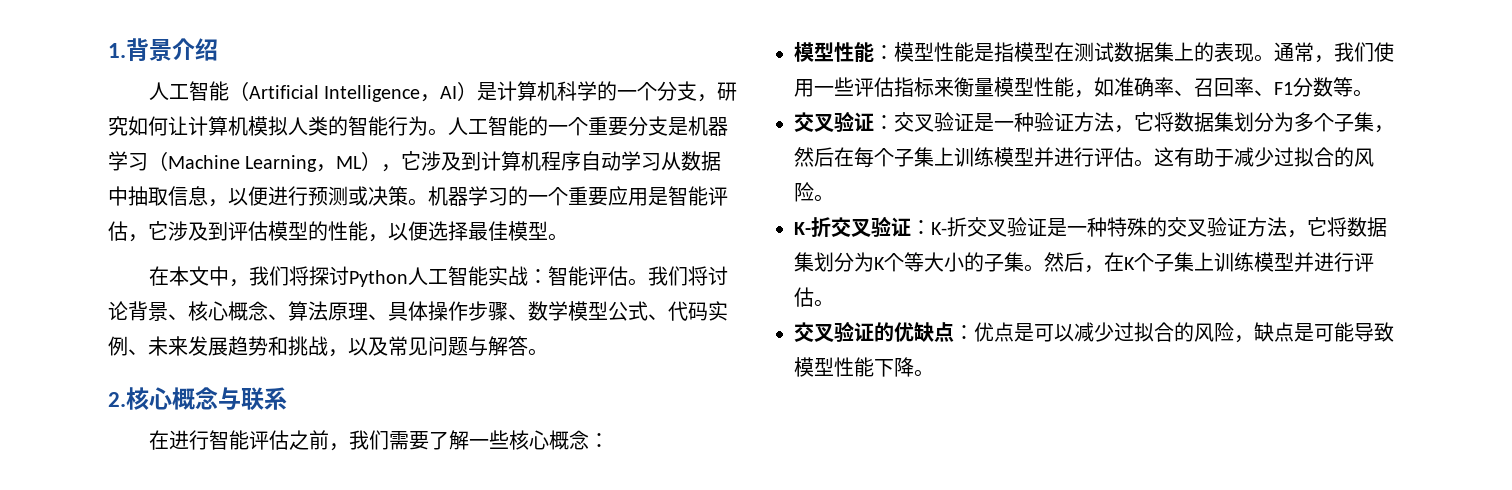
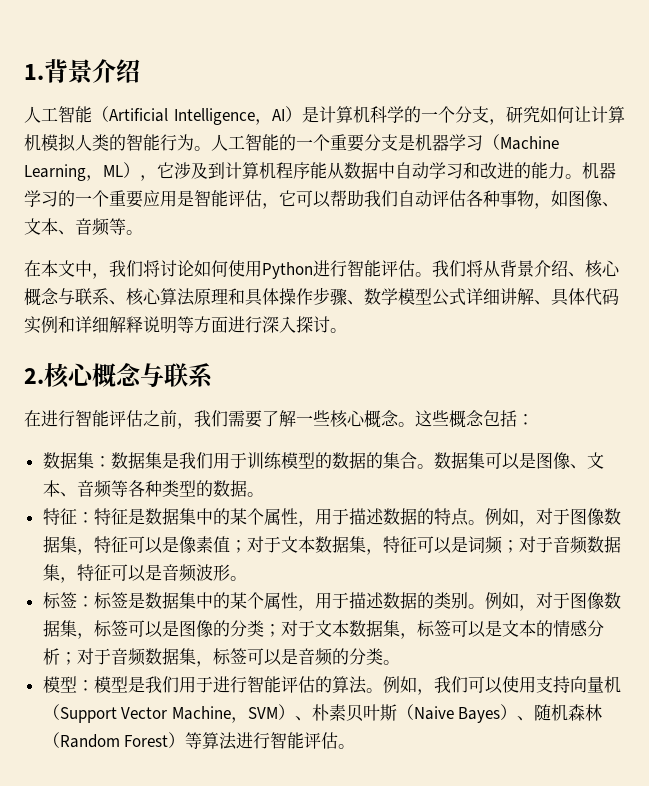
[581,151,722,171] [108,186,408,207] 自动学习从数据中抽取信息，以便进行预测或决策 -> [310,162,565,179] 能从数据中自动学习和改进的能力
[168,221,548,242] 涉及到评估模型的性能，以便选择最佳模型 -> [296,190,619,209] [24,218,126,236] 可以帮助我们自动评估各种事物，如图像、文本、音频等
[308,266,728,287] [108,301,288,321] 探讨Python人工智能实战：智能评估。我们将讨论背景、核心概念、 -> [160,260,620,279] [24,288,161,306] 讨论如何使用Python进行智能评估。我们将从背景介绍、核心概念与联系、核心
[368,314,388,320] 、 -> [228,288,245,305] 和
[648,301,728,321] [108,336,528,357] 、代码实例、未来发展趋势和挑战，以及常见问题与解答 -> [466,288,619,306] [24,316,330,334] 详细讲解、具体代码实例和详细解释说明等方面进行深入探讨
[588,433,609,448] [794,42,1394,63] [794,77,1373,98] [794,111,1394,133] [794,147,1374,168] [794,182,834,202] [794,216,1387,238] [794,252,1374,273] [794,287,834,307] [794,321,1394,343] [794,357,914,377] ： // 模型性能：模型性能是指模型在测试数据集上的表现。通常，我们使用一些评估指标来衡量模型性能，如准确率、召回率、F1分数等。 // 交叉验证：交叉验证是一种验证方法，它将数据集划分为多个子集，然后在每个子集上训练模型并进行评估。这有助于减少过拟合的风险。 // K-折交叉验证：K-折交叉验证是一种特殊的交叉验证方法，它将数据集划分为K个等大小的子集。然后，在K个子集上训练模型并进行评估。 // 交叉验证的优缺点：优点是可以减少过拟合的风险，缺点是可能导致模型性能下降 -> [398,410,534,428] [42,452,604,470] [42,480,264,498] [42,508,621,527] [42,536,621,555] [42,564,247,583] [42,592,621,611] [42,620,604,639] [42,648,400,667] [42,676,621,695] [42,704,603,723] [42,732,339,750] 。这些概念包括： // 数据集：数据集是我们用于训练模型的数据的集合。数据集可以是图像、文本、音频等各种类型的数据。 // 特征：特征是数据集中的某个属性，用于描述数据的特点。例如，对于图像数据集，特征可以是像素值；对于文本数据集，特征可以是词频；对于音频数据集，特征可以是音频波形。 // 标签：标签是数据集中的某个属性，用于描述数据的类别。例如，对于图像数据集，标签可以是图像的分类；对于文本数据集，标签可以是文本的情感分析；对于音频数据集，标签可以是音频的分类。 // 模型：模型是我们用于进行智能评估的算法。例如，我们可以使用支持向量机（Support Vector Machine，SVM）、朴素贝叶斯（Naive Bayes）、随机森林（Random Forest）等算法进行智能评估

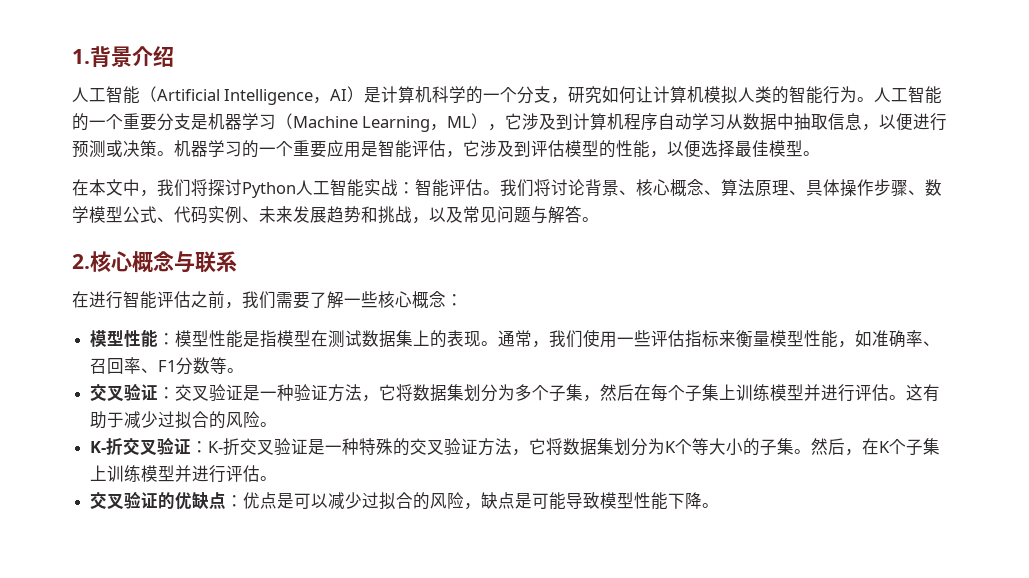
[310,162,565,179] 能从数据中自动学习和改进的能力 -> [658,113,948,131] [72,140,157,158] 自动学习从数据中抽取信息，以便进行预测或决策
[296,190,619,209] [24,218,126,236] 可以帮助我们自动评估各种事物，如图像、文本、音频等 -> [480,140,803,158] 涉及到评估模型的性能，以便选择最佳模型
[160,260,620,279] [24,288,161,306] 讨论如何使用Python进行智能评估。我们将从背景介绍、核心概念与联系、核心 -> [208,179,721,198] 探讨Python人工智能实战：智能评估。我们将讨论背景、核心概念、
[228,288,245,305] 和 -> [789,190,806,195] 、
[466,288,619,306] [24,316,330,334] 详细讲解、具体代码实例和详细解释说明等方面进行深入探讨 -> [157,206,582,224] 、代码实例、未来发展趋势和挑战，以及常见问题与解答
[398,410,534,428] [42,452,604,470] [42,480,264,498] [42,508,621,527] [42,536,621,555] [42,564,247,583] [42,592,621,611] [42,620,604,639] [42,648,400,667] [42,676,621,695] [42,704,603,723] [42,732,339,750] 。这些概念包括： // 数据集：数据集是我们用于训练模型的数据的集合。数据集可以是图像、文本、音频等各种类型的数据。 // 特征：特征是数据集中的某个属性，用于描述数据的特点。例如，对于图像数据集，特征可以是像素值；对于文本数据集，特征可以是词频；对于音频数据集，特征可以是音频波形。 // 标签：标签是数据集中的某个属性，用于描述数据的类别。例如，对于图像数据集，标签可以是图像的分类；对于文本数据集，标签可以是文本的情感分析；对于音频数据集，标签可以是音频的分类。 // 模型：模型是我们用于进行智能评估的算法。例如，我们可以使用支持向量机（Support Vector Machine，SVM）、朴素贝叶斯（Naive Bayes）、随机森林（Random Forest）等算法进行智能评估 -> [446,294,463,306] [90,329,941,348] [90,357,245,375] [90,383,941,402] [90,411,278,429] [90,437,941,456] [90,465,278,483] [90,491,703,510] ： // 模型性能：模型性能是指模型在测试数据集上的表现。通常，我们使用一些评估指标来衡量模型性能，如准确率、召回率、F1分数等。 // 交叉验证：交叉验证是一种验证方法，它将数据集划分为多个子集，然后在每个子集上训练模型并进行评估。这有助于减少过拟合的风险。 // K-折交叉验证：K-折交叉验证是一种特殊的交叉验证方法，它将数据集划分为K个等大小的子集。然后，在K个子集上训练模型并进行评估。 // 交叉验证的优缺点：优点是可以减少过拟合的风险，缺点是可能导致模型性能下降

